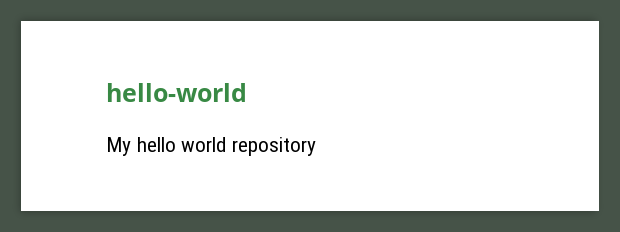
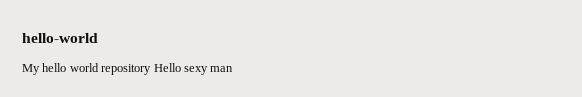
(317, 146) none -> [153,63,234,75] Hello sexy man

